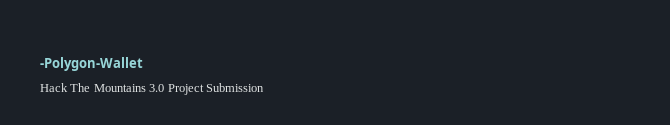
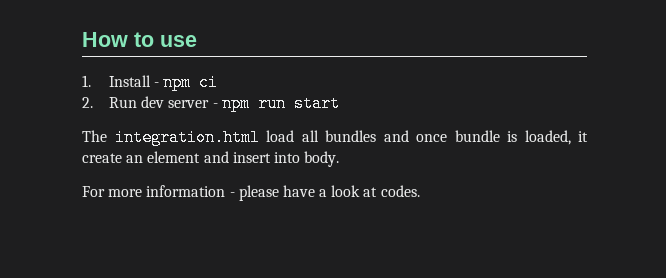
[40,57,143,71] [40,83,264,95] -Polygon-Wallet // Hack The Mountains 3.0 Project Submission -> [82,32,197,47] [82,74,219,91] [82,95,340,112] [82,129,588,146] [82,151,340,167] [82,185,420,201] How to use // 1. Install - npm ci // 2. Run dev server - npm run start // The integration.html load all bundles and once bundle is loaded, it create an element and insert into body. // For more information - please have a look at codes.

